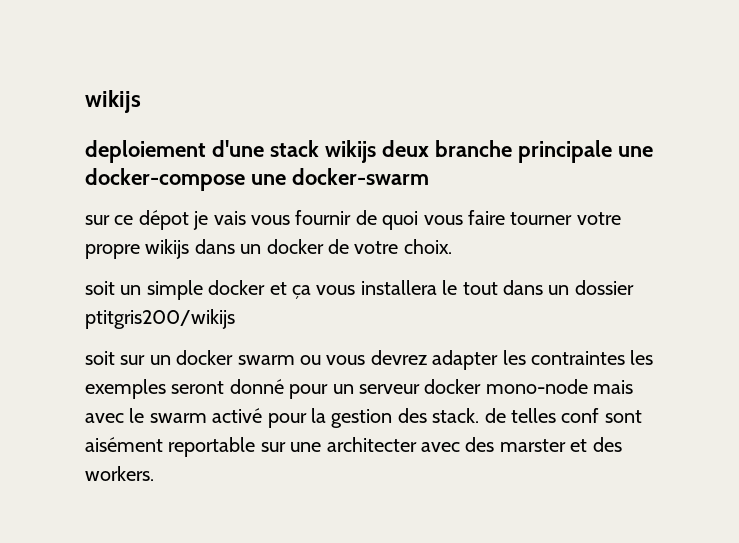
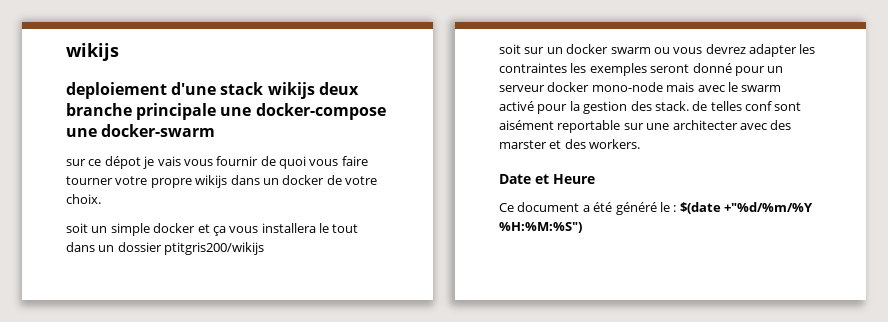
(154, 473) none -> [499,174,595,184] [499,202,813,215] [499,222,582,233] // Date et Heure // Ce document a été généré le : $(date +"%d/%m/%Y %H:%M:%S")

